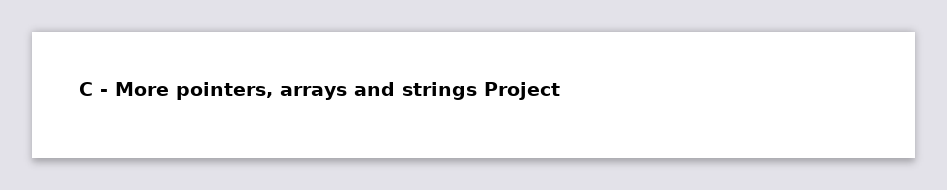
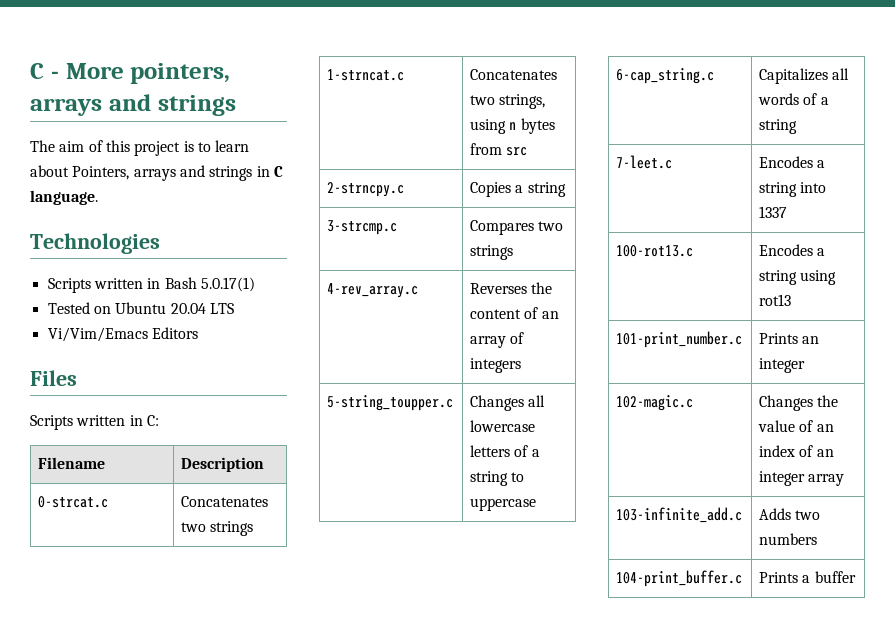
[484,82,560,100] Project -> [30,140,250,156] [30,165,283,181] [30,190,98,205] [30,233,160,254] [47,277,255,293] [47,302,234,314] [47,327,198,342] [30,370,77,386] [30,415,159,430] [38,457,106,469] [181,457,265,472] [38,496,109,508] [181,496,269,507] [181,521,254,536] [327,69,405,81] [470,69,558,80] [470,94,546,109] [470,118,555,134] [470,143,528,156] [327,182,405,197] [470,182,566,197] [327,220,398,235] [470,220,564,235] [470,245,514,260] [327,283,419,298] [470,282,553,294] [470,307,559,319] [470,332,525,348] [470,358,522,373] [327,395,454,411] [470,395,546,411] [470,420,536,432] [470,445,540,457] [470,471,525,486] [470,498,537,511] [616,68,715,84] [759,68,850,84] [758,93,829,105] [759,119,798,134] [616,155,673,169] [759,156,826,168] [759,182,827,197] [759,206,788,218] [616,245,694,257] [759,244,826,256] [759,270,837,285] [759,294,792,306] [616,331,743,348] [759,333,820,344] [759,358,806,373] [616,395,694,411] [759,395,839,411] [758,420,834,432] [759,445,834,457] [759,471,845,486] [616,507,743,523] [759,508,821,520] [759,533,818,545] [616,570,743,587] [759,571,856,583] // The aim of this project is to learn about Pointers, arrays and strings in C language. // Technologies // Scripts written in Bash 5.0.17(1) // Tested on Ubuntu 20.04 LTS // Vi/Vim/Emacs Editors // Files // Scripts written in C: // Filename | Description // 0-strcat.c | Concatenates two strings // 1-strncat.c | Concatenates two strings, using n bytes from src // 2-strncpy.c | Copies a string // 3-strcmp.c | Compares two strings // 4-rev_array.c | Reverses the content of an array of integers // 5-string_toupper.c | Changes all lowercase letters of a string to uppercase // 6-cap_string.c | Capitalizes all words of a string // 7-leet.c | Encodes a string into 1337 // 100-rot13.c | Encodes a string using rot13 // 101-print_number.c | Prints an integer // 102-magic.c | Changes the value of an index of an integer array // 103-infinite_add.c | Adds two numbers // 104-print_buffer.c | Prints a buffer

